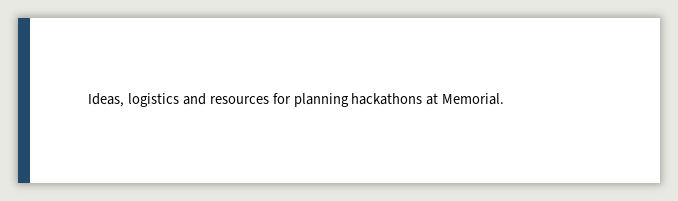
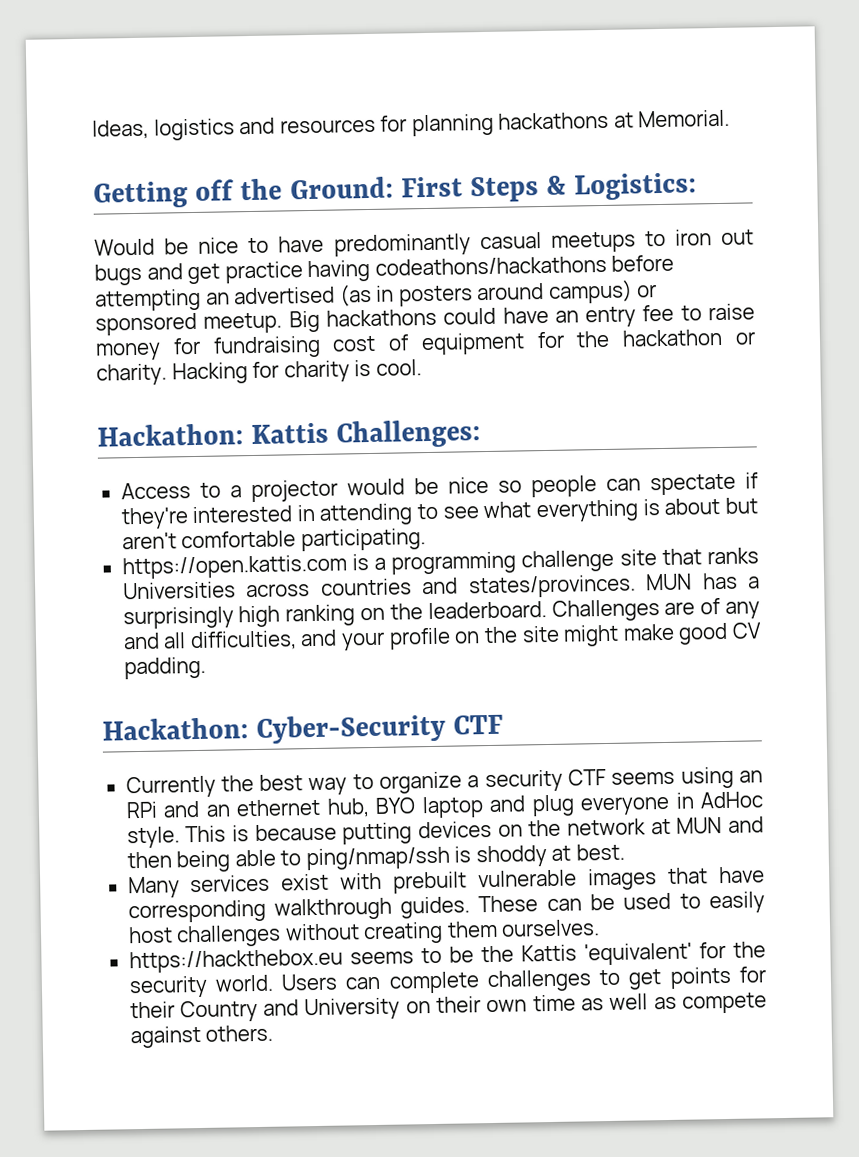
(505, 99) none -> [93,172,697,209] [94,229,755,257] [94,254,675,286] [95,279,658,312] [95,303,755,336] [95,328,757,361] [96,359,422,386] [97,419,482,449] [120,472,759,503] [120,497,758,530] [121,528,426,552] [121,547,760,580] [122,572,760,600] [122,598,760,630] [122,622,763,652] [123,656,206,680] [102,713,504,744] [125,766,764,799] [125,791,763,819] [126,816,764,849] [126,843,625,873] [127,866,765,899] [127,891,766,924] [127,919,601,948] [128,941,767,974] [128,966,767,999] [129,992,768,1023] [129,1024,274,1049] // Getting off the Ground: First Steps & Logistics: // Would be nice to have predominantly casual meetups to iron out bugs and get practice having codeathons/hackathons before attempting an advertised (as in posters around campus) or sponsored meetup. Big hackathons could have an entry fee to raise money for fundraising cost of equipment for the hackathon or charity. Hacking for charity is cool. // Hackathon: Kattis Challenges: // Access to a projector would be nice so people can spectate if they're interested in attending to see what everything is about but aren't comfortable participating. // https://open.kattis.com is a programming challenge site that ranks Universities across countries and states/provinces. MUN has a surprisingly high ranking on the leaderboard. Challenges are of any and all difficulties, and your profile on the site might make good CV padding. // Hackathon: Cyber-Security CTF // Currently the best way to organize a security CTF seems using an RPi and an ethernet hub, BYO laptop and plug everyone in AdHoc style. This is because putting devices on the network at MUN and then being able to ping/nmap/ssh is shoddy at best. // Many services exist with prebuilt vulnerable images that have corresponding walkthrough guides. These can be used to easily host challenges without creating them ourselves. // https://hackthebox.eu seems to be the Kattis 'equivalent' for the security world. Users can complete challenges to get points for their Country and University on their own time as well as compete against others.

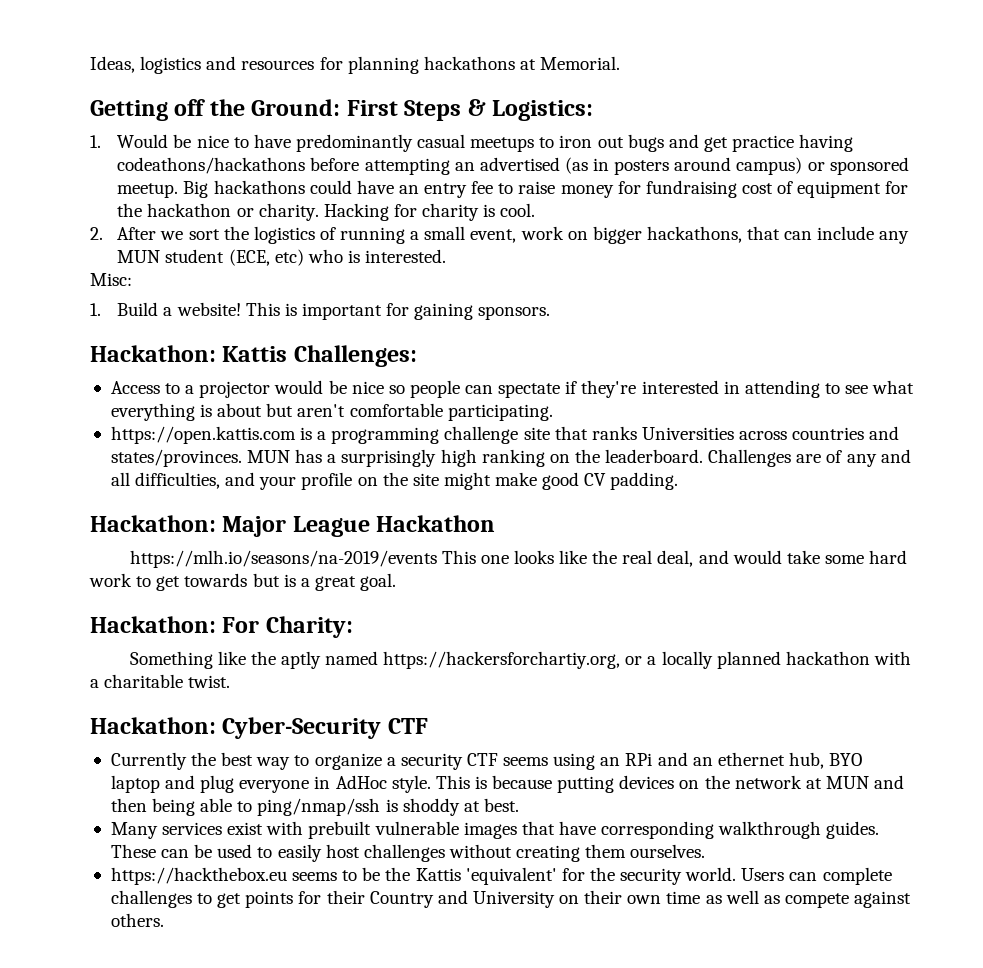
(697, 186) none -> [90,135,101,148] 1.
(422, 367) none -> [90,226,910,244] [117,249,447,266] [90,273,132,286] [90,302,551,320] // 2. After we sort the logistics of running a small event, work on bigger hackathons, that can include any MUN student (ECE, etc) who is interested. // Misc: // 1. Build a website! This is important for gaining sponsors.
(206, 668) none -> [90,515,496,537] [129,550,908,568] [89,573,397,591] [90,616,353,638] [129,651,911,669] [90,674,231,688] // Hackathon: Major League Hackathon // https://mlh.io/seasons/na-2019/events This one looks like the real deal, and would take some hard work to get towards but is a great goal. // Hackathon: For Charity: // Something like the aptly named https://hackersforchartiy.org, or a locally planned hackathon with a charitable twist.

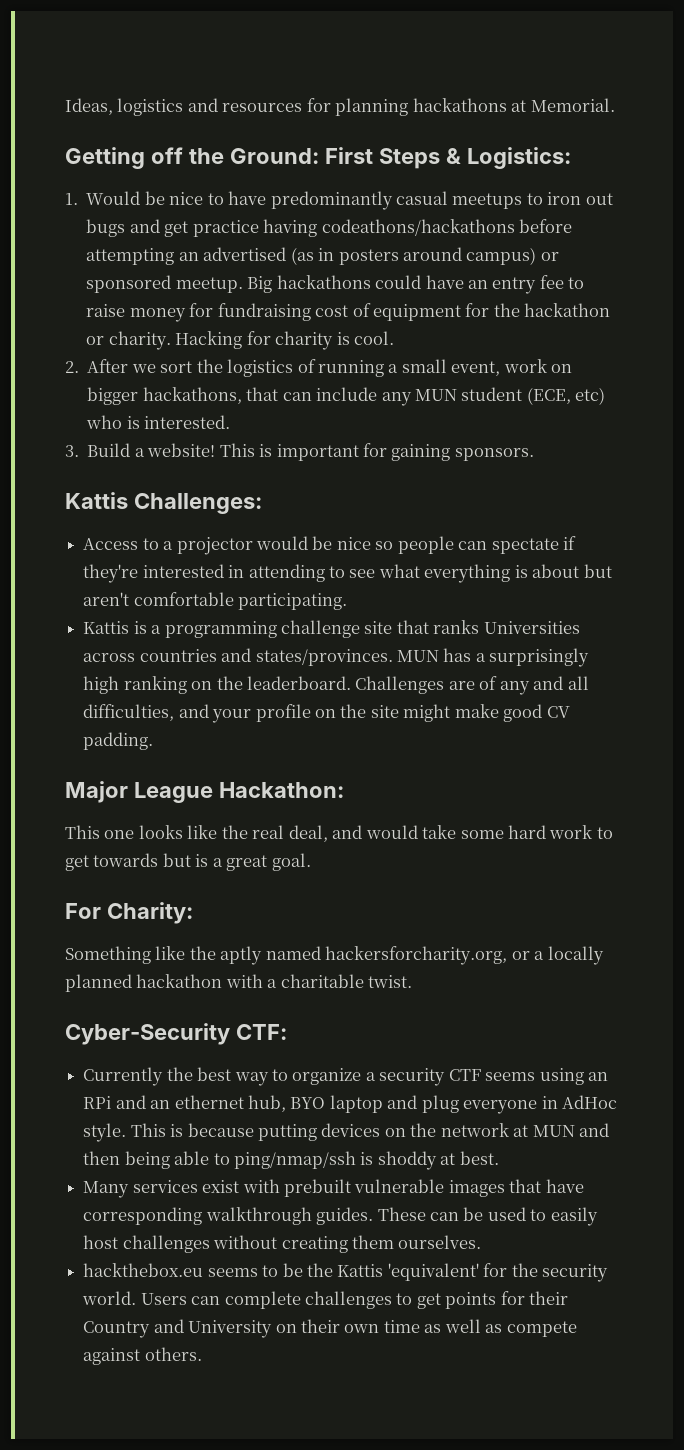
[90,273,132,286] [90,303,101,316] Misc: // 1. -> [65,445,79,457] 3.
[90,345,216,362] Hackathon: -> (534, 454) none
[110,426,296,444] https://open.kattis.com -> [83,621,130,634] Kattis
[90,515,216,532] Hackathon: -> (154, 741) none
[376,515,496,532] [129,550,437,568] Hackathon // https://mlh.io/seasons/na-2019/events -> [218,782,344,798] Hackathon: //
[90,616,216,633] Hackathon: -> (311, 862) none
[383,651,621,669] https://hackersforchartiy.org, -> [325,946,508,965] hackersforcharity.org,
[90,717,428,739] Hackathon: Cyber-Security CTF -> [65,1023,287,1045] Cyber-Security CTF:
[110,867,287,885] https://hackthebox.eu -> [83,1263,204,1277] hackthebox.eu

